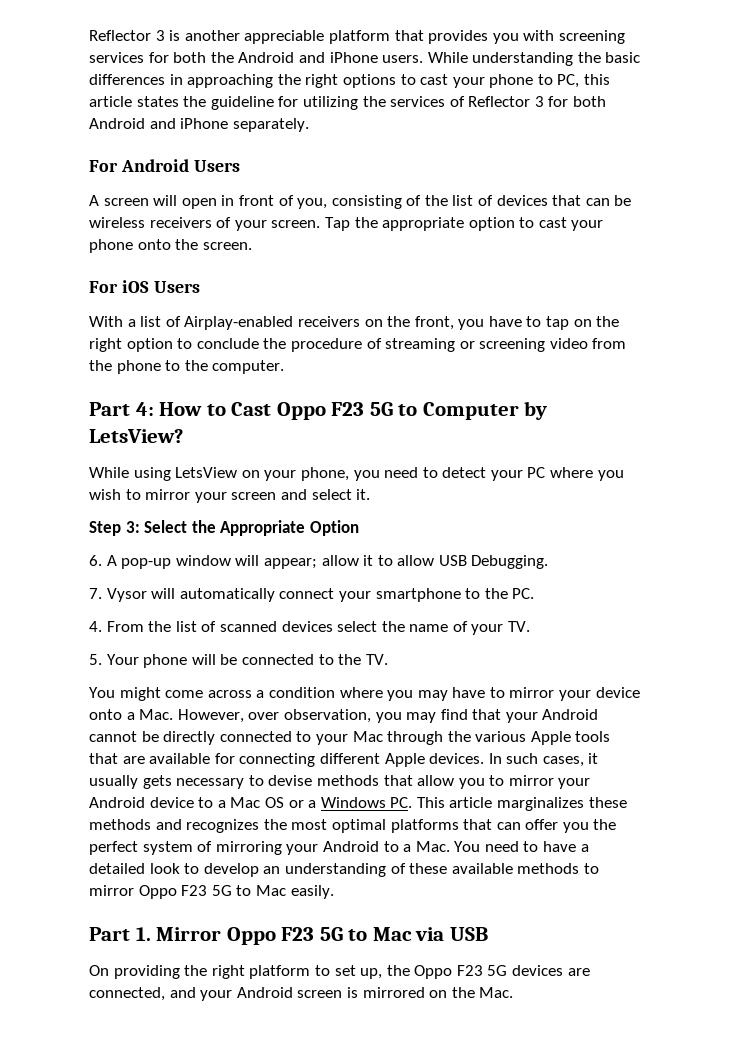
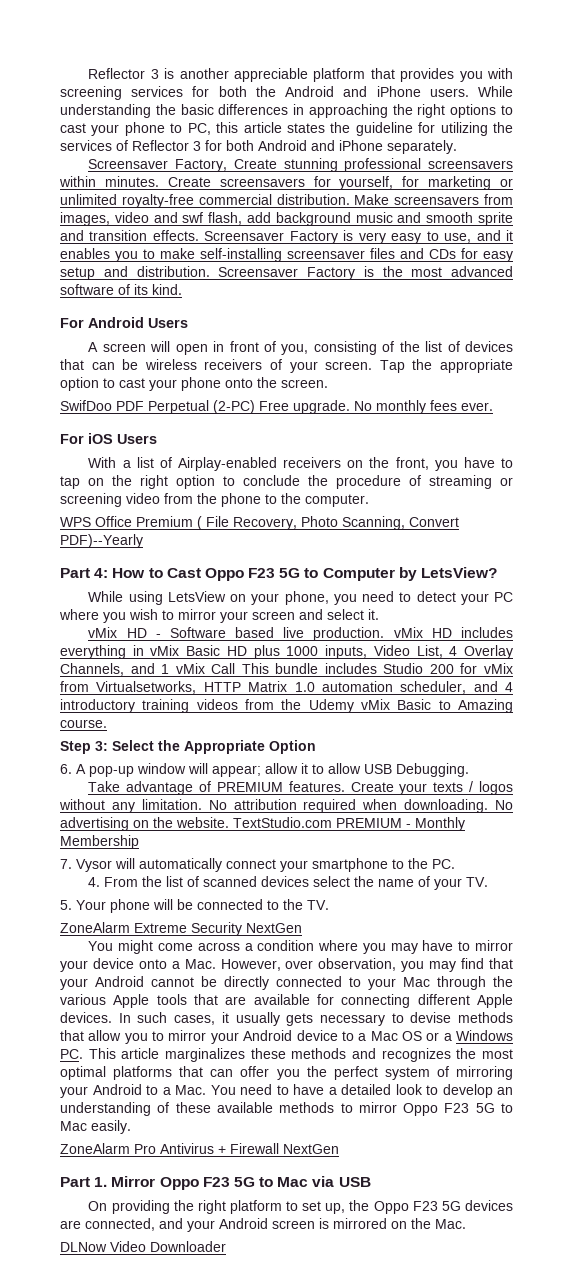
(309, 125) none -> [88,158,513,172] [59,176,513,190] [60,194,513,208] [60,212,513,226] [60,230,513,244] [60,248,513,262] [60,266,513,280] [60,284,182,295] // Screensaver Factory, Create stunning professional screensavers within minutes. Create screensavers for yourself, for marketing or unlimited royalty-free commercial distribution. Make screensavers from images, video and swf flash, add background music and smooth sprite and transition effects. Screensaver Factory is very easy to use, and it enables you to make self-installing screensaver files and CDs for easy setup and distribution. Screensaver Factory is the most advanced software of its kind.
(252, 246) none -> [60,400,493,414] // SwifDoo PDF Perpetual (2-PC) Free upgrade. No monthly fees ever.
(285, 367) none -> [60,516,459,530] [60,534,143,548] // WPS Office Premium ( File Recovery, Photo Scanning, Convert PDF)--Yearly
(371, 494) none -> [88,627,513,641] [60,645,513,659] [60,663,513,676] [60,681,513,694] [60,699,513,713] [60,719,107,728] // vMix HD - Software based live production. vMix HD includes everything in vMix Basic HD plus 1000 inputs, Video List, 4 Overlay Channels, and 1 vMix Call This bundle includes Studio 200 for vMix from Virtualsetworks, HTTP Matrix 1.0 automation scheduler, and 4 introductory training videos from the Udemy vMix Basic to Amazing course.
(549, 562) none -> [88,781,513,795] [59,799,513,813] [60,817,465,831] [60,835,139,849] // Take advantage of PREMIUM features. Create your texts / logos without any limitation. No attribution required when downloading. No advertising on the website. TextStudio.com PREMIUM - Monthly Membership
(388, 659) none -> [60,922,302,936] // ZoneAlarm Extreme Security NextGen
(334, 892) none -> [60,1143,339,1154] // ZoneAlarm Pro Antivirus + Firewall NextGen
(514, 992) none -> [60,1241,226,1252] // DLNow Video Downloader

